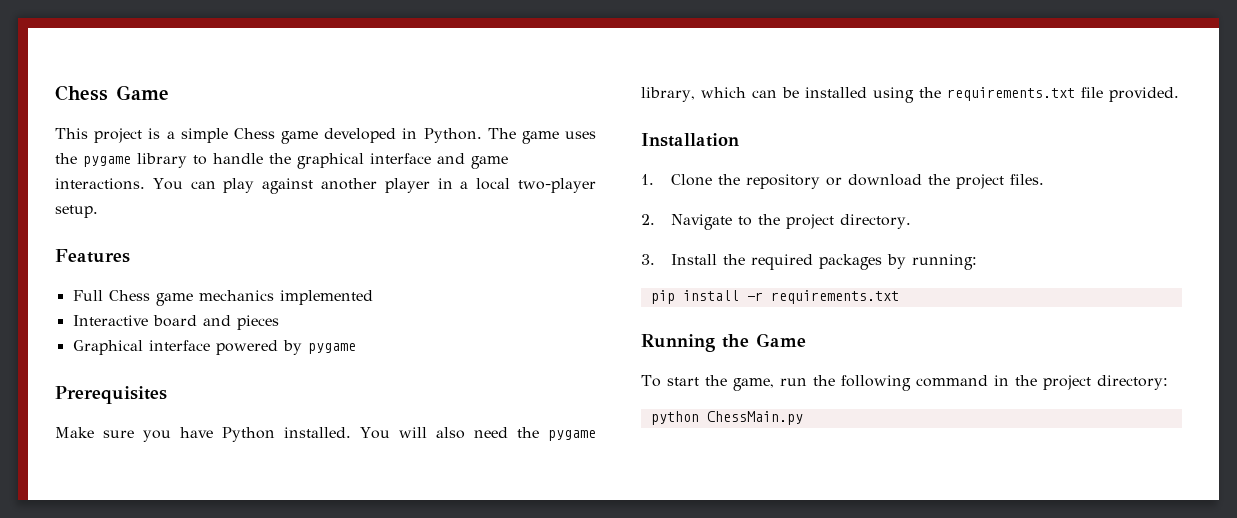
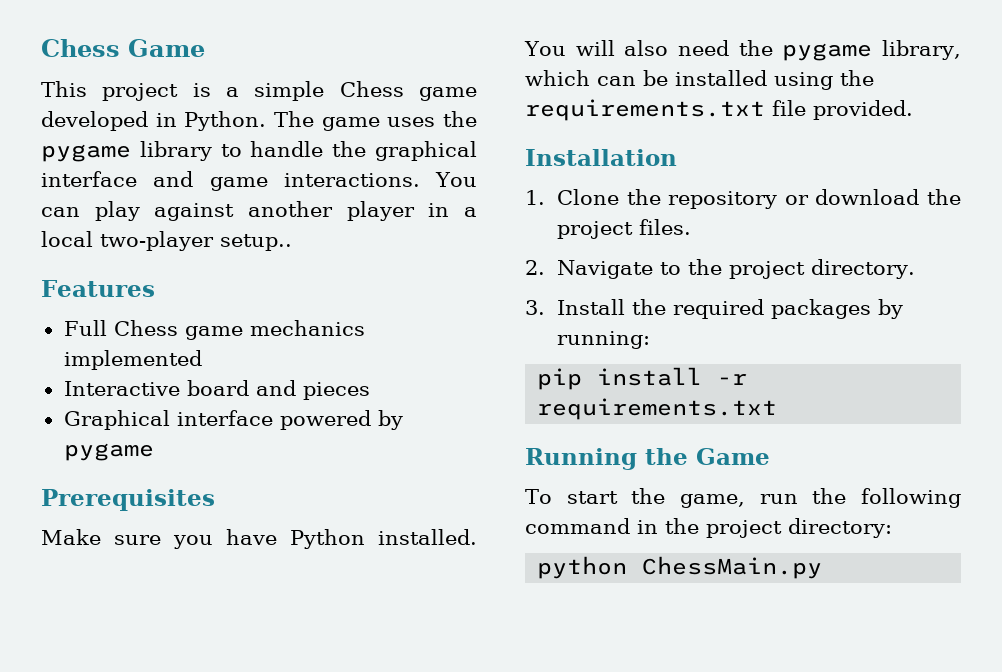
[55,205,98,218] setup. -> [220,234,292,251] setup..

